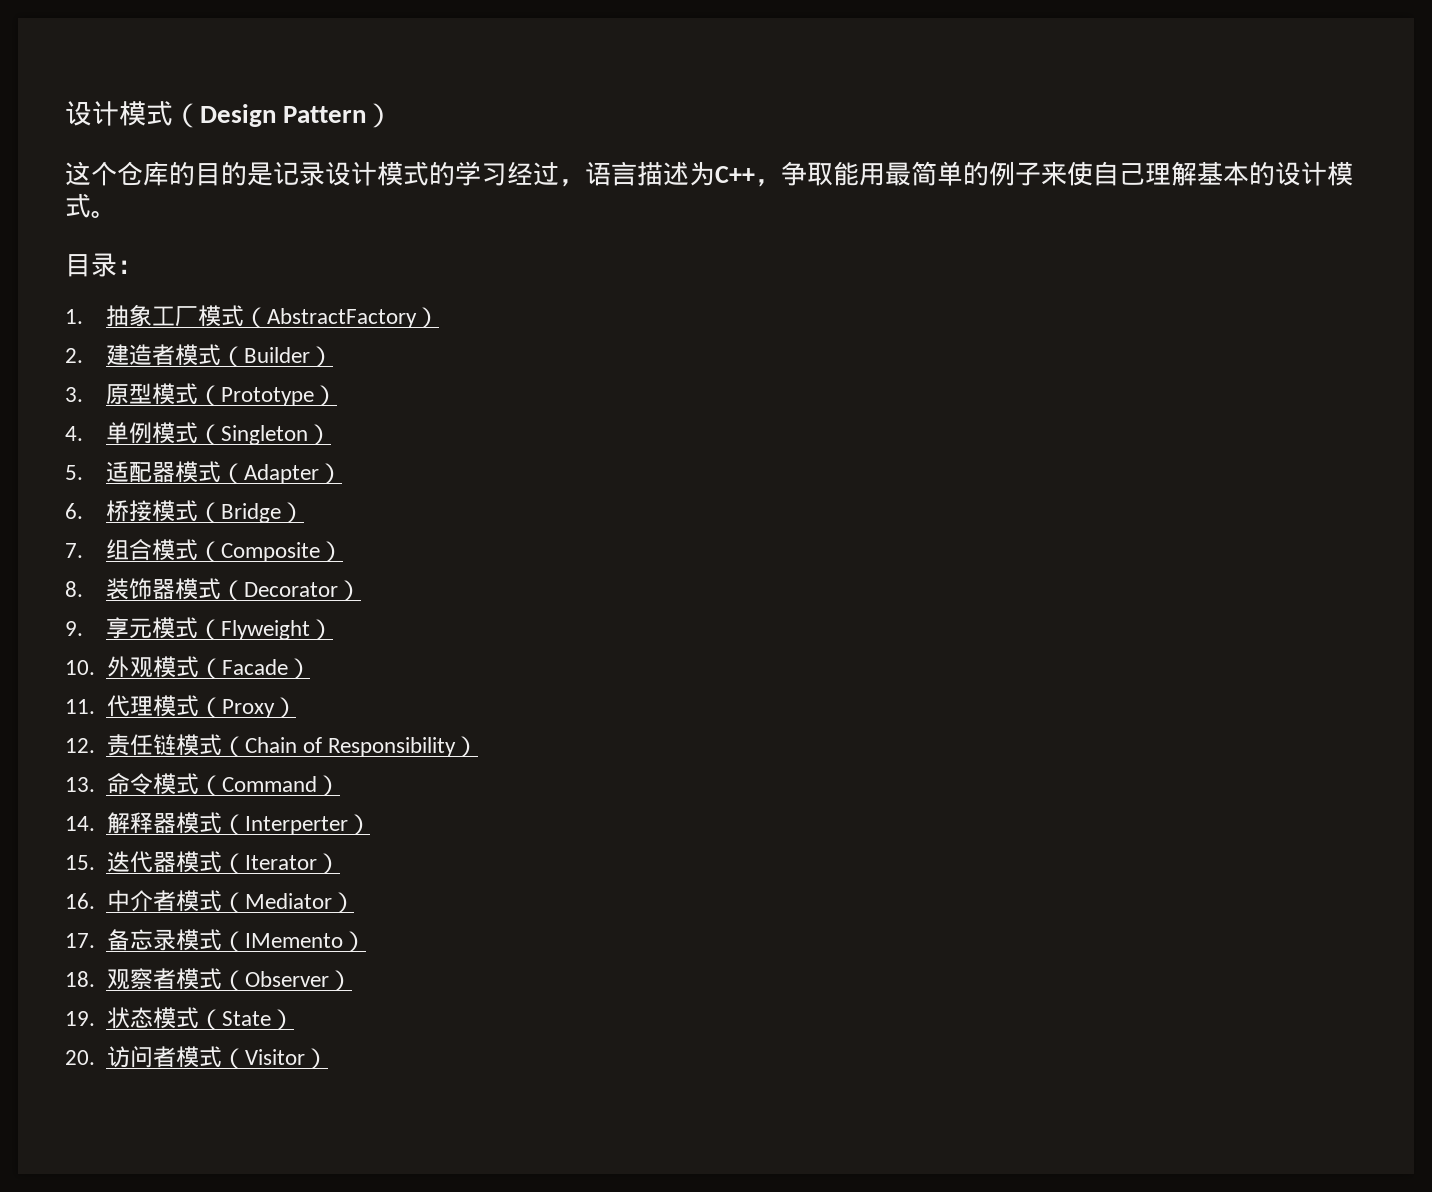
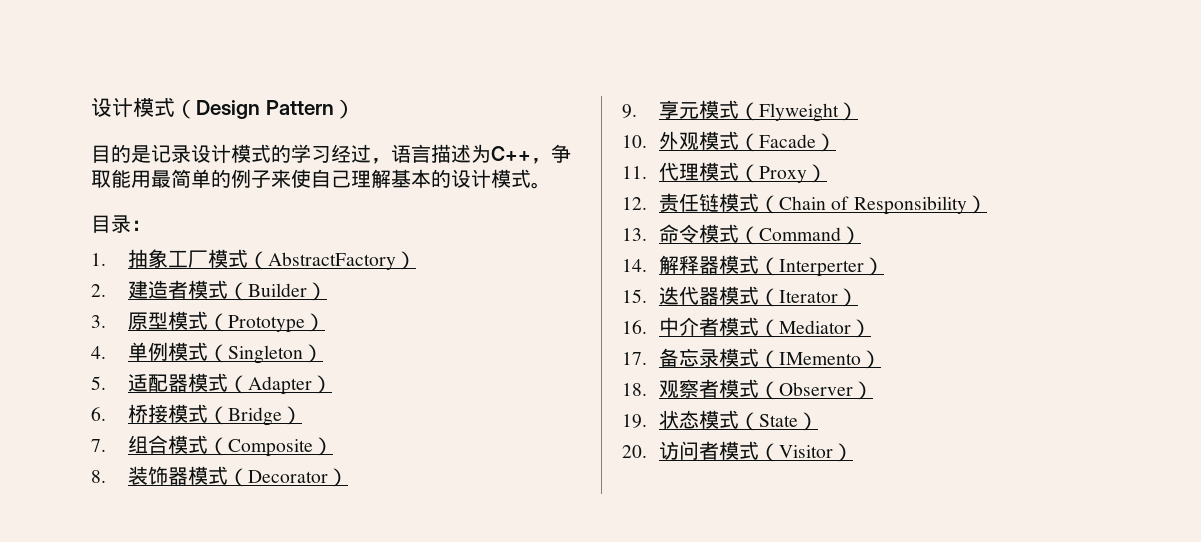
[65,161,195,186] 这个仓库的 -> (355, 109) none

